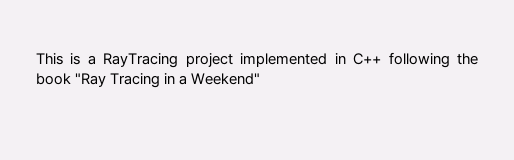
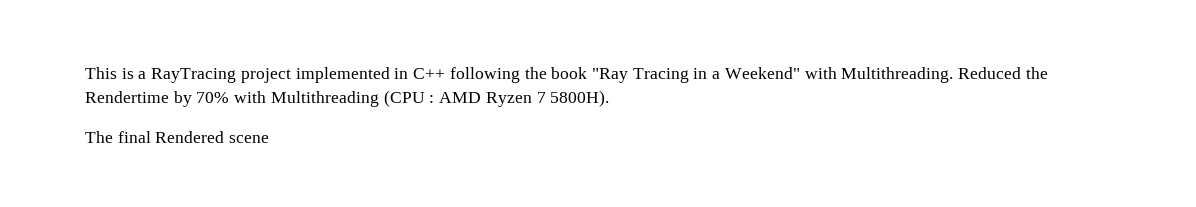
(261, 79) none -> [804,67,1048,83] [85,90,610,107] [85,131,270,143] with Multithreading. Reduced the Rendertime by 70% with Multithreading (CPU : AMD Ryzen 7 5800H). // The final Rendered scene

